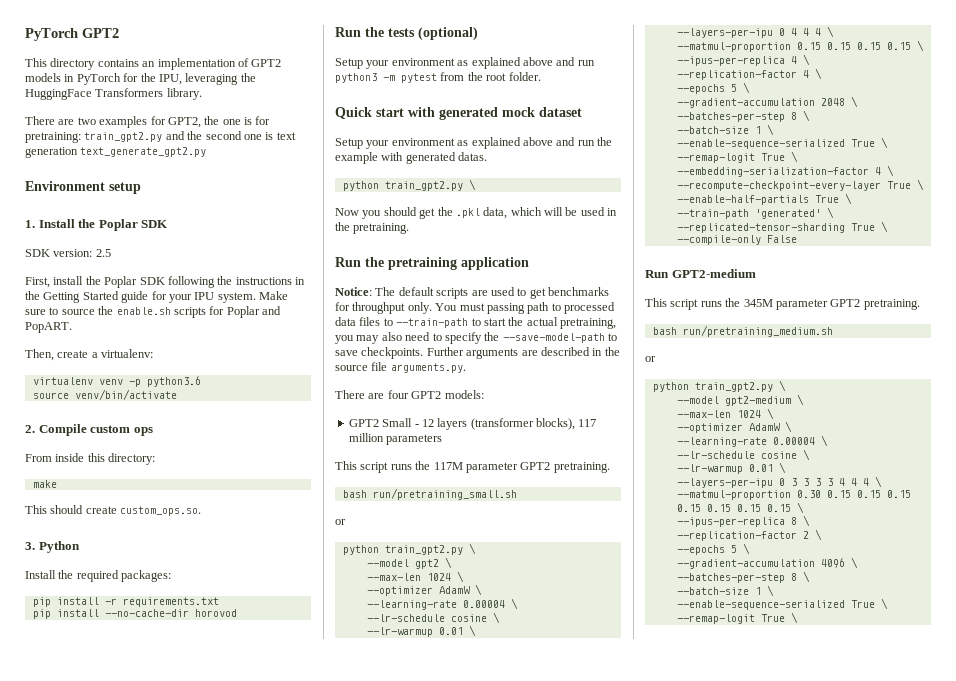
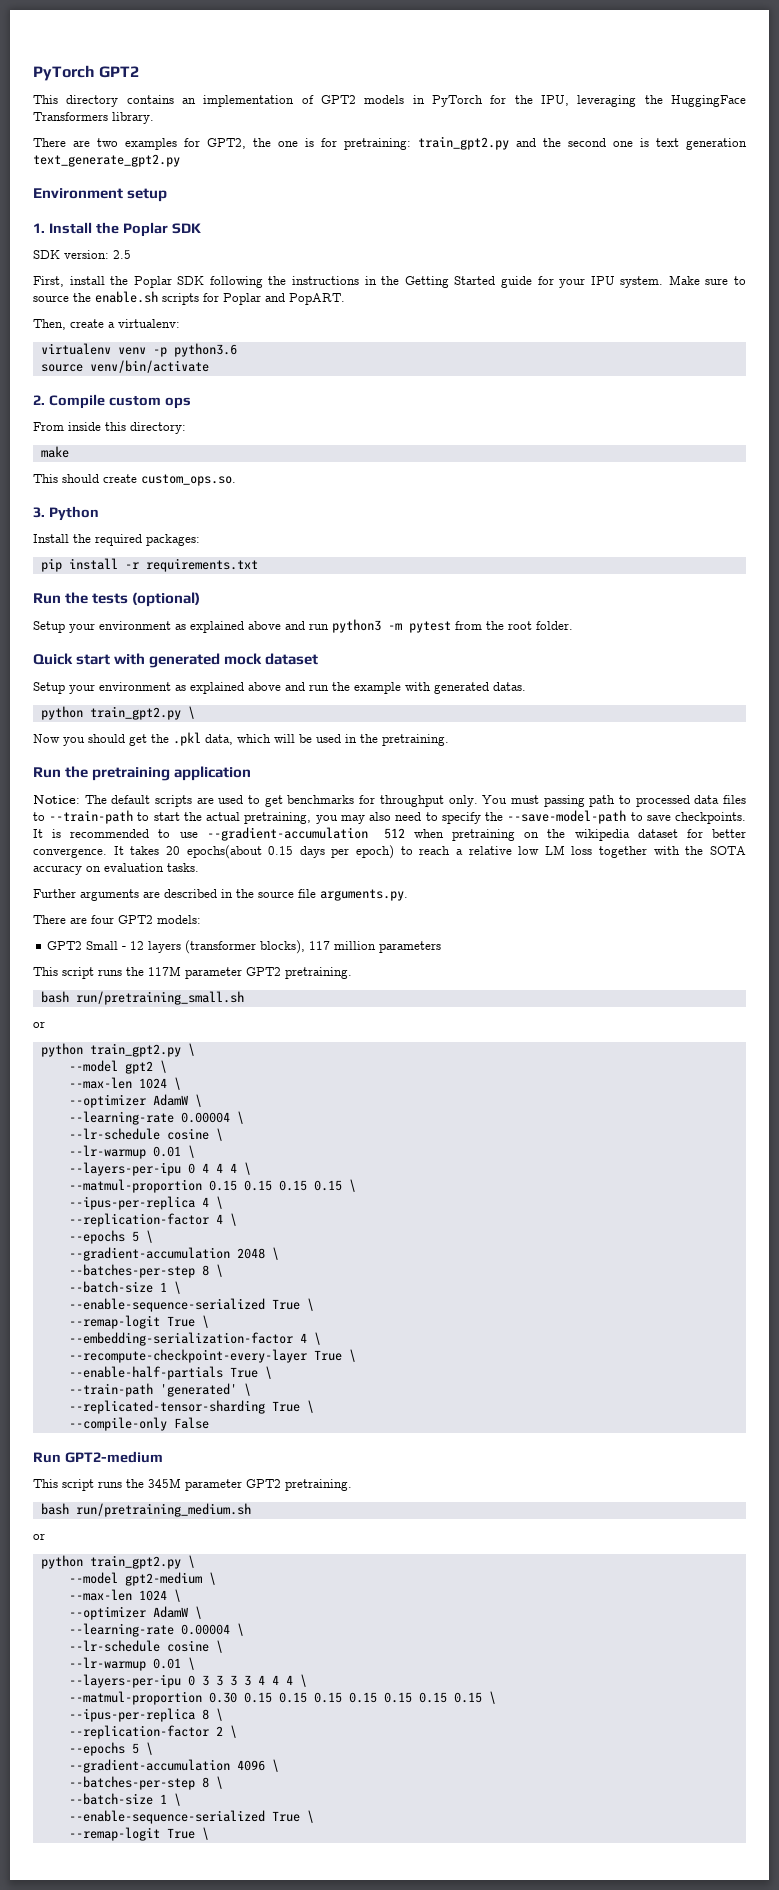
[32,609,237,619] // pip install --no-cache-dir horovod -> (258, 565) none
(424, 353) none -> [33,827,747,841] [33,845,747,859] [33,863,199,875] It is recommended to use --gradient-accumulation 512 when pretraining on the wikipedia dataset for better convergence. It takes 20 epochs(about 0.15 days per epoch) to reach a relative low LM loss together with the SOTA accuracy on evaluation tasks. //

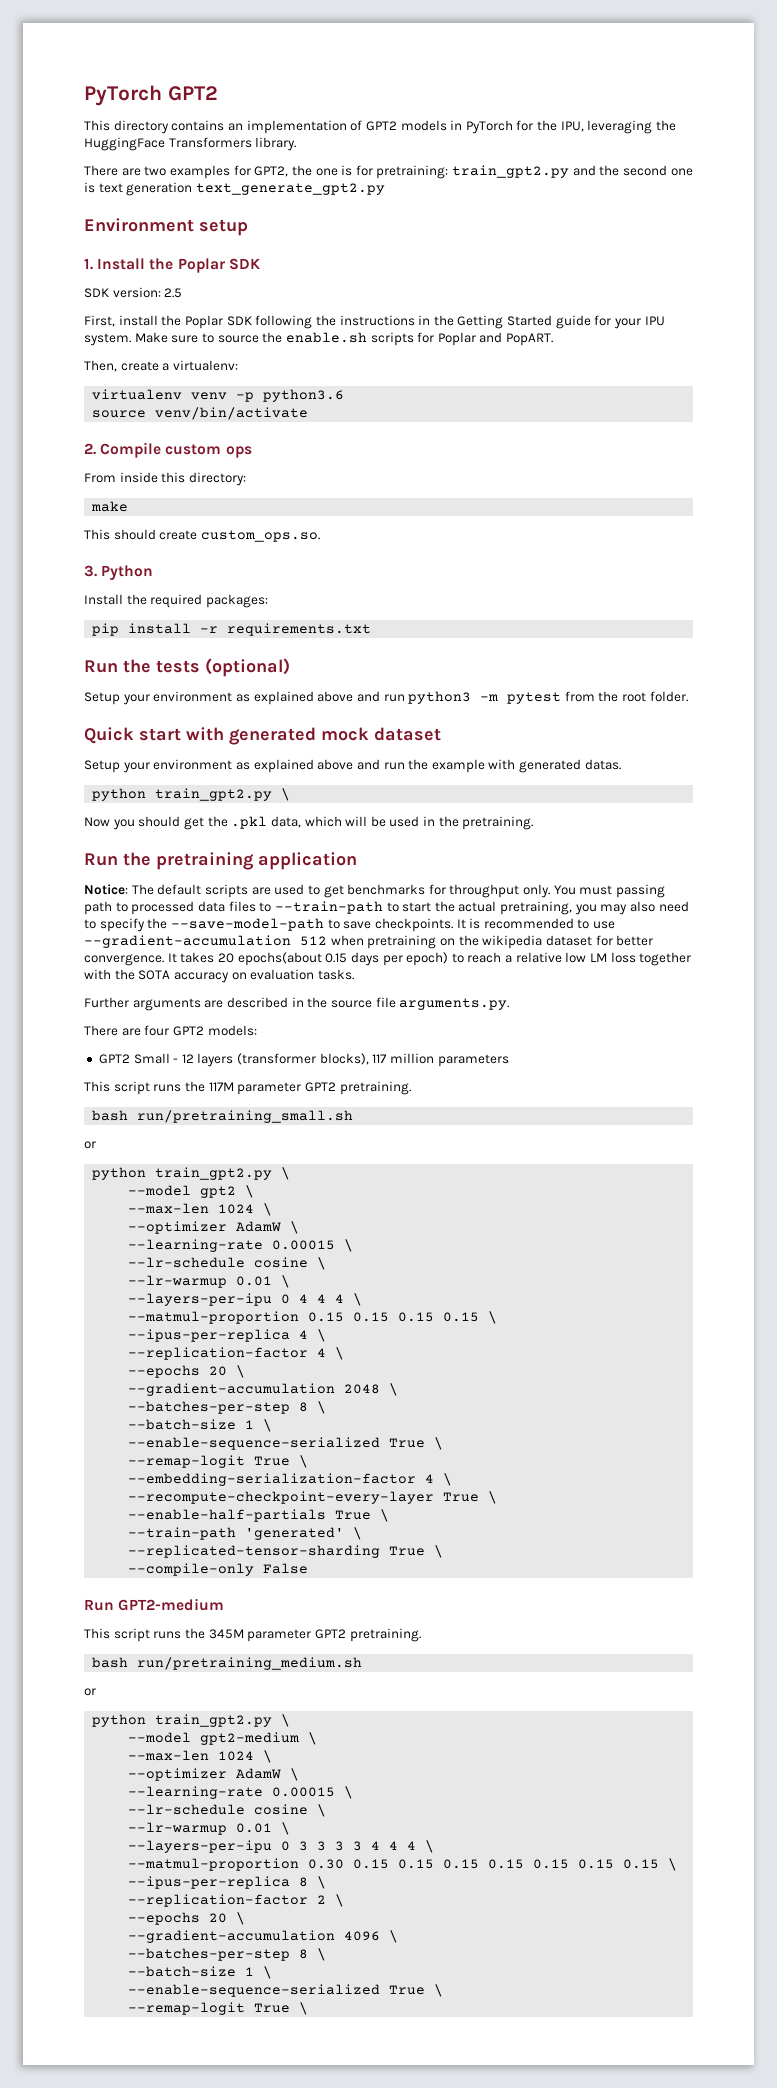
[180,1112,230,1123] 0.00004 -> [272,1240,336,1250] 0.00015
[131,1231,139,1242] 5 -> [209,1366,228,1376] 20
[180,1624,230,1635] 0.00004 -> [272,1787,336,1797] 0.00015
[131,1743,139,1754] 5 -> [209,1913,228,1923] 20

